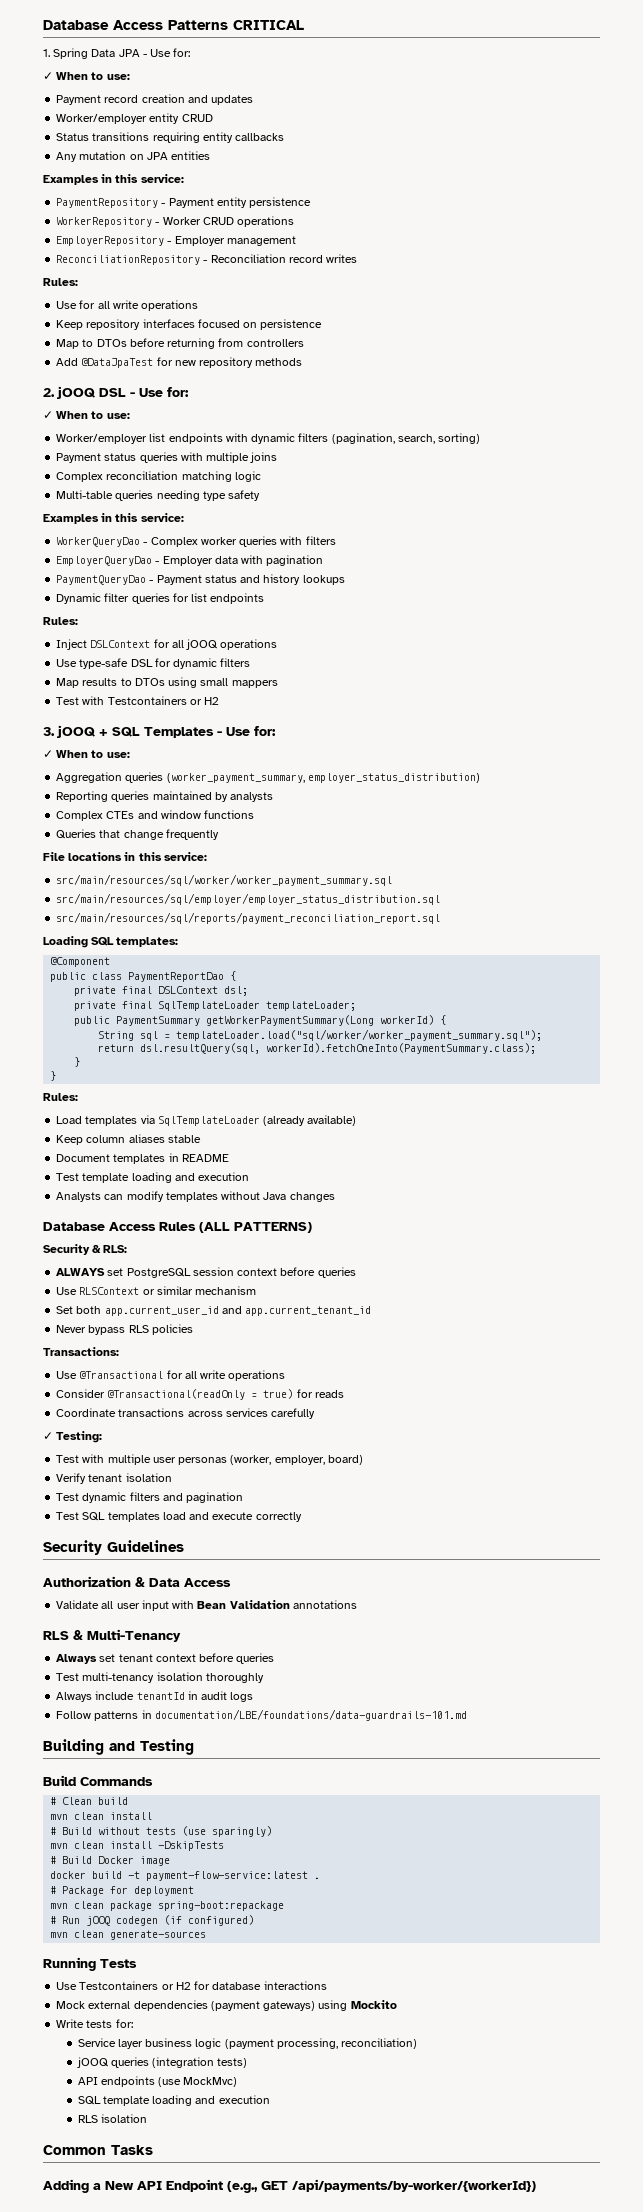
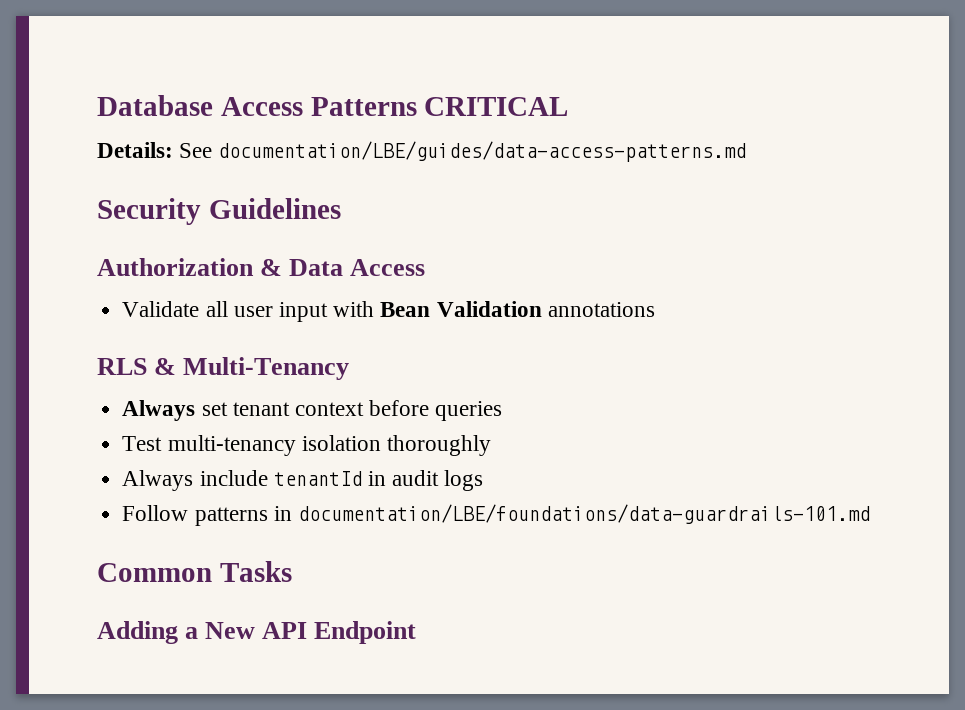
[43,48,191,59] [43,72,130,80] [56,94,254,105] [56,113,213,124] [56,132,285,143] [56,151,211,162] [43,174,184,185] [56,197,312,208] [56,216,295,227] [56,236,296,246] [56,254,358,265] [43,278,78,286] [56,300,199,311] [56,319,323,330] [56,338,304,349] [56,357,303,368] [43,386,189,399] [43,411,130,419] [56,433,481,444] [56,452,278,463] [56,471,261,482] [56,490,261,501] [43,513,184,524] [56,536,336,547] [56,555,324,566] [56,574,345,585] [56,593,265,604] [43,617,78,625] [56,639,278,650] [56,658,251,669] [56,677,278,688] [56,696,220,705] [43,725,276,738] [43,750,130,758] [56,772,480,783] [56,791,274,802] [56,810,255,821] [56,829,219,840] [43,852,207,861] [56,874,393,886] [56,893,441,905] [56,912,441,924] [43,936,179,948] [50,957,111,967] [50,971,237,982] [74,986,249,996] [74,1001,357,1011] [74,1015,447,1026] [98,1029,543,1041] [98,1043,537,1054] [74,1057,81,1067] [50,1071,57,1081] [43,1093,78,1101] [56,1115,357,1126] [56,1134,201,1145] [56,1153,229,1164] [56,1172,250,1183] [56,1191,335,1202] [43,1222,312,1233] [43,1244,128,1255] [56,1267,356,1278] [56,1286,257,1295] [56,1306,372,1316] [56,1324,193,1335] [43,1347,119,1356] [56,1370,286,1381] [56,1389,344,1400] [56,1408,316,1419] [43,1431,103,1443] [56,1454,363,1465] [56,1473,172,1484] [56,1492,244,1503] [56,1512,302,1522] 1. Spring Data JPA - Use for: // ✓ When to use: // Payment record creation and updates // Worker/employer entity CRUD // Status transitions requiring entity callbacks // Any mutation on JPA entities // Examples in this service: // PaymentRepository - Payment entity persistence // WorkerRepository - Worker CRUD operations // EmployerRepository - Employer management // ReconciliationRepository - Reconciliation record writes // Rules: // Use for all write operations // Keep repository interfaces focused on persistence // Map to DTOs before returning from controllers // Add @DataJpaTest for new repository methods // 2. jOOQ DSL - Use for: // ✓ When to use: // Worker/employer list endpoints with dynamic filters (pagination, search, sorting) // Payment status queries with multiple joins // Complex reconciliation matching logic // Multi-table queries needing type safety // Examples in this service: // WorkerQueryDao - Complex worker queries with filters // EmployerQueryDao - Employer data with pagination // PaymentQueryDao - Payment status and history lookups // Dynamic filter queries for list endpoints // Rules: // Inject DSLContext for all jOOQ operations // Use type-safe DSL for dynamic filters // Map results to DTOs using small mappers // Test with Testcontainers or H2 // 3. jOOQ + SQL Templates - Use for: // ✓ When to use: // Aggregation queries (worker_payment_summary, employer_status_distribution) // Reporting queries maintained by analysts // Complex CTEs and window functions // Queries that change frequently // File locations in this service: // src/main/resources/sql/worker/worker_payment_summary.sql // src/main/resources/sql/employer/employer_status_distribution.sql // src/main/resources/sql/reports/payment_reconciliation_report.sql // Loading SQL templates: // @Component // public class PaymentReportDao { // private final DSLContext dsl; // private final SqlTemplateLoader templateLoader; // public PaymentSummary getWorkerPaymentSummary(Long workerId) { // String sql = templateLoader.load("sql/worker/worker_payment_summary.sql"); // return dsl.resultQuery(sql, workerId).fetchOneInto(PaymentSummary.class); // } // } // Rules: // Load templates via SqlTemplateLoader (already available) // Keep column aliases stable // Document templates in README // Test template loading and execution // Analysts can modify templates without Java changes // Database Access Rules (ALL PATTERNS) // Security & RLS: // ALWAYS set PostgreSQL session context before queries // Use RLSContext or similar mechanism // Set both app.current_user_id and app.current_tenant_id // Never bypass RLS policies // Transactions: // Use @Transactional for all write operations // Consider @Transactional(readOnly = true) for reads // Coordinate transactions across services carefully // ✓ Testing: // Test with multiple user personas (worker, employer, board) // Verify tenant isolation // Test dynamic filters and pagination // Test SQL templates load and execute correctly -> [97,141,747,162] Details: See documentation/LBE/guides/data-access-patterns.md
[43,1739,194,1755] [43,1775,153,1786] [50,1797,129,1805] [50,1812,153,1820] [50,1826,273,1837] [50,1841,225,1851] [50,1856,171,1866] [50,1871,321,1881] [50,1886,195,1896] [50,1901,285,1911] [50,1915,255,1926] [50,1930,207,1940] [43,1957,137,1971] [56,1981,327,1990] [56,2000,397,2011] [56,2019,133,2028] [77,2038,418,2049] [76,2057,248,2068] [77,2076,238,2087] [77,2095,270,2106] [77,2114,147,2123] // Building and Testing // Build Commands // # Clean build // mvn clean install // # Build without tests (use sparingly) // mvn clean install -DskipTests // # Build Docker image // docker build -t payment-flow-service:latest . // # Package for deployment // mvn clean package spring-boot:repackage // # Run jOOQ codegen (if configured) // mvn clean generate-sources // Running Tests // Use Testcontainers or H2 for database interactions // Mock external dependencies (payment gateways) using Mockito // Write tests for: // Service layer business logic (payment processing, reconciliation) // jOOQ queries (integration tests) // API endpoints (use MockMvc) // SQL template loading and execution // RLS isolation -> (870, 514) none
[227,2179,536,2193] (e.g., GET /api/payments/by-worker/{workerId}) -> (417, 632) none

